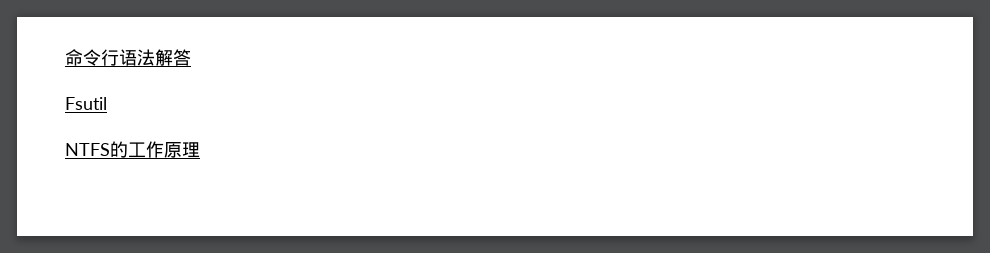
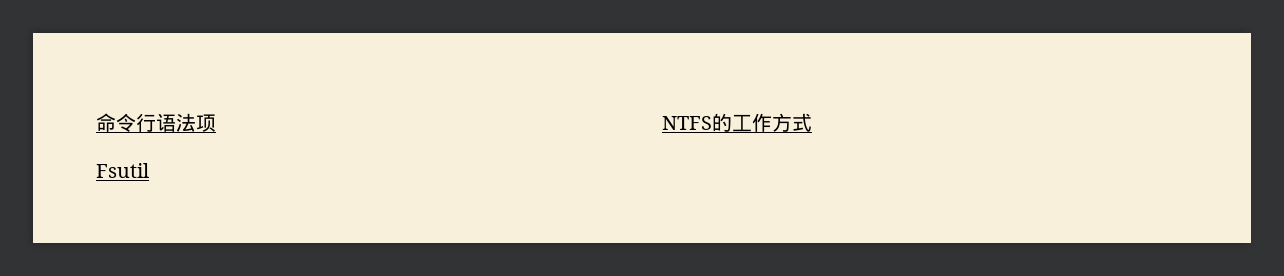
[155,49,191,66] 解答 -> [196,114,216,132] 项
[164,142,200,158] 原理 -> [772,113,812,132] 方式

